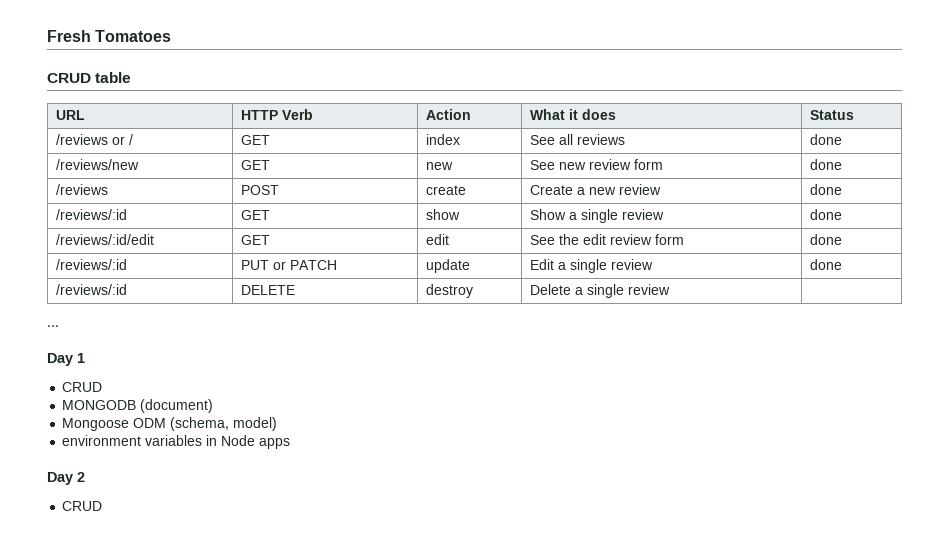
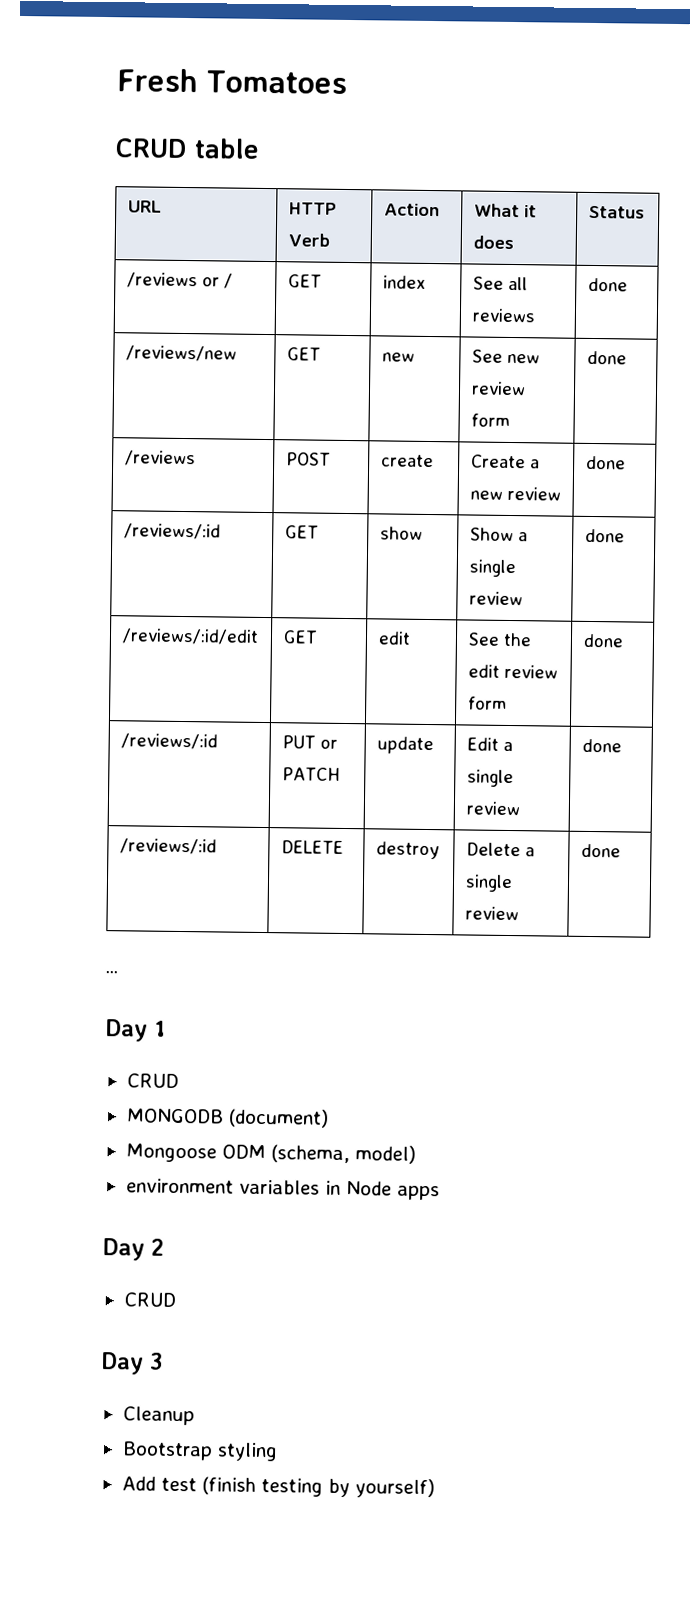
(670, 289) none -> [580,843,621,858] done
(103, 506) none -> [100,1352,163,1375] [122,1406,195,1426] [121,1441,278,1462] [121,1476,435,1499] // Day 3 // Cleanup // Bootstrap styling // Add test (finish testing by yourself)

